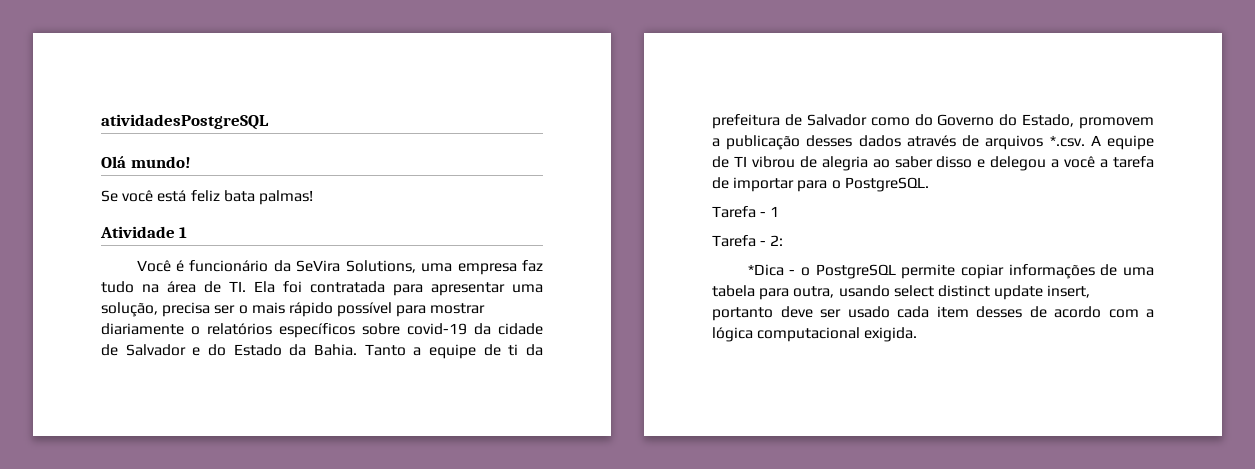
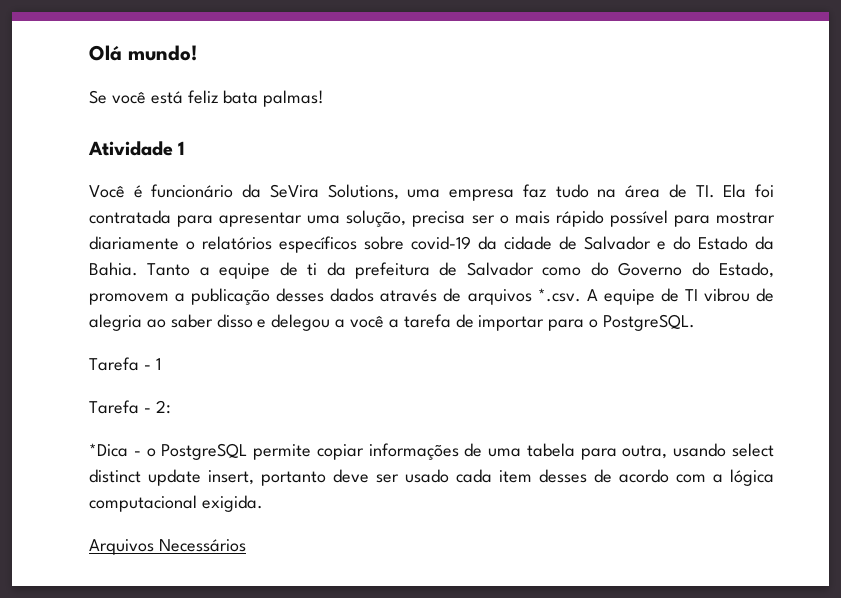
[101,114,269,130] atividadesPostgreSQL // -> (89, 53) none
(918, 334) none -> [89,539,246,555] // Arquivos Necessários

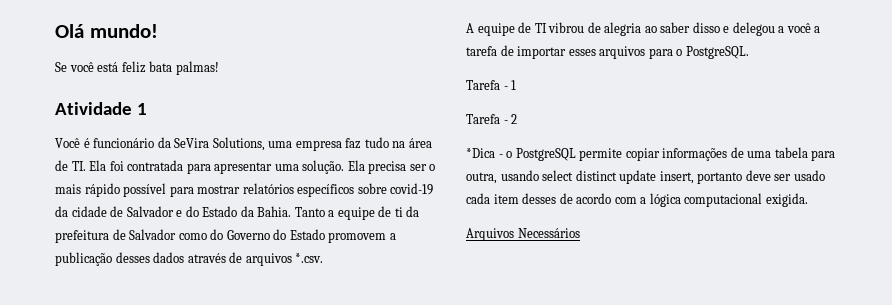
[346,210,407,227] solução, -> [302,160,365,174] solução. Ela
[89,236,195,250] diariamente o -> (241, 189) none
[719,262,775,278] Estado, -> [289,229,325,240] Estado
(581, 295) none -> (324, 258) //
(545, 323) none -> [568,46,646,59] esses arquivos
[155,400,171,414] 2: -> [511,114,518,124] 2

